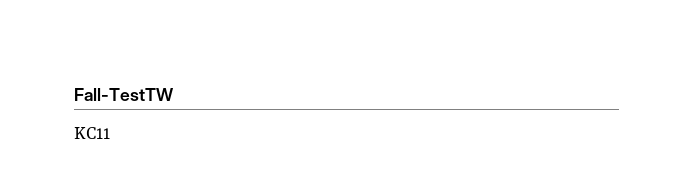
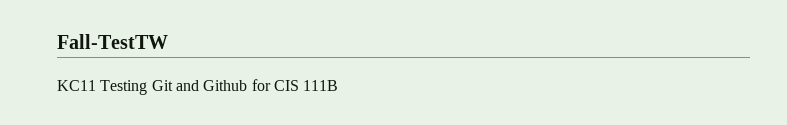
(110, 133) none -> [100,79,339,95] Testing Git and Github for CIS 111B

